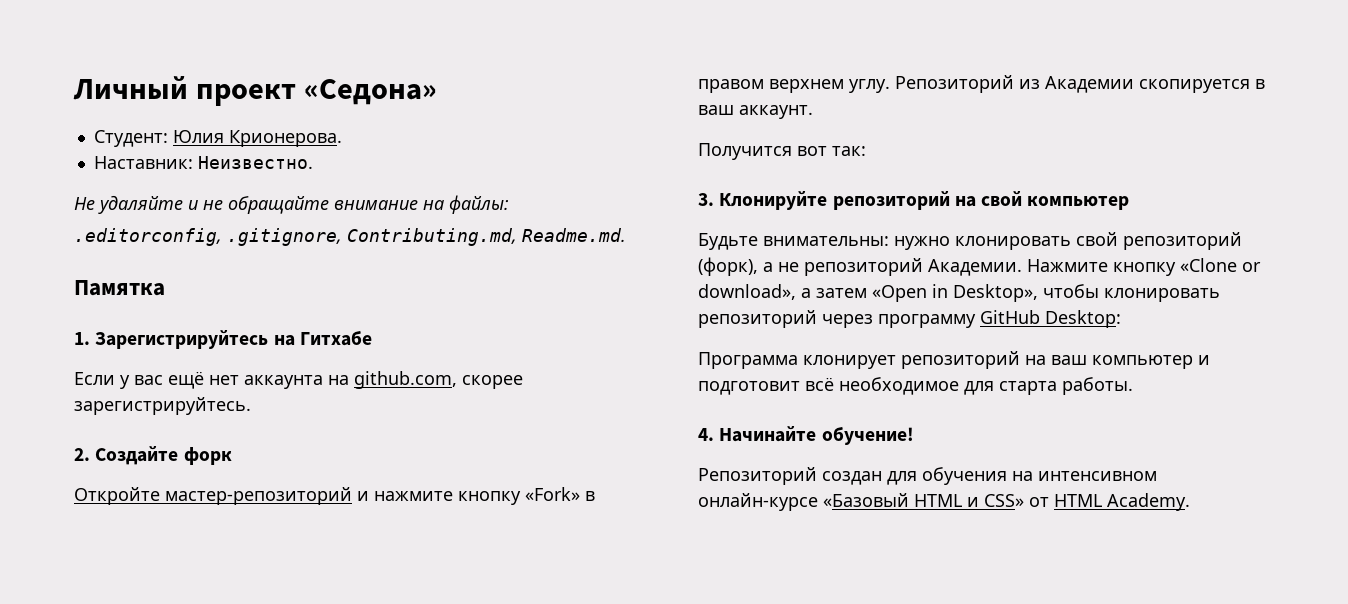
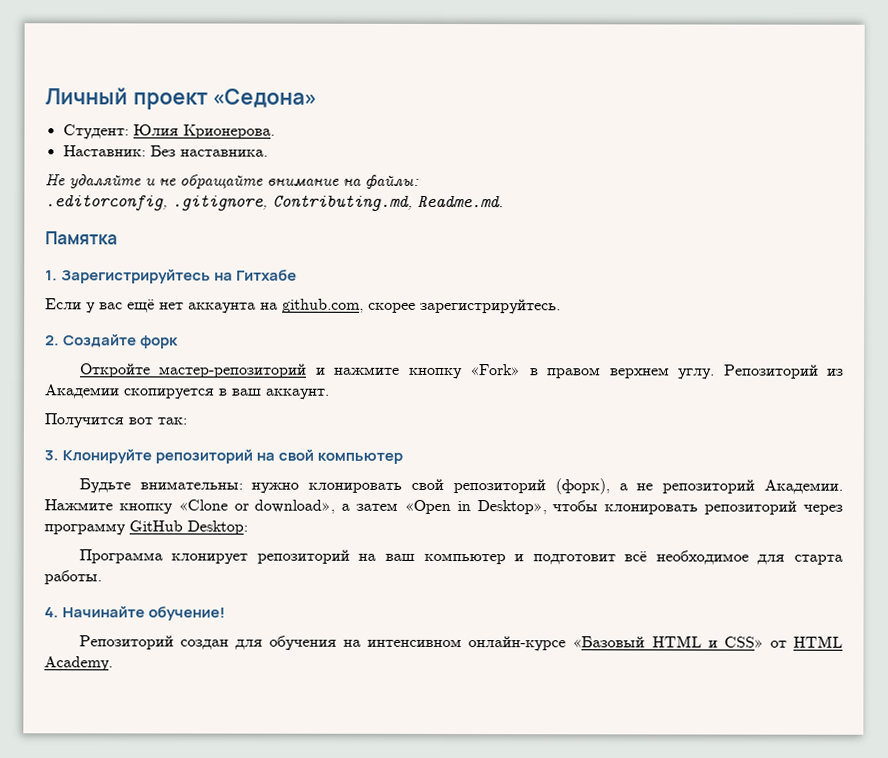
[197,156,313,169] Неизвестно. -> [149,145,268,157] Без наставника.

